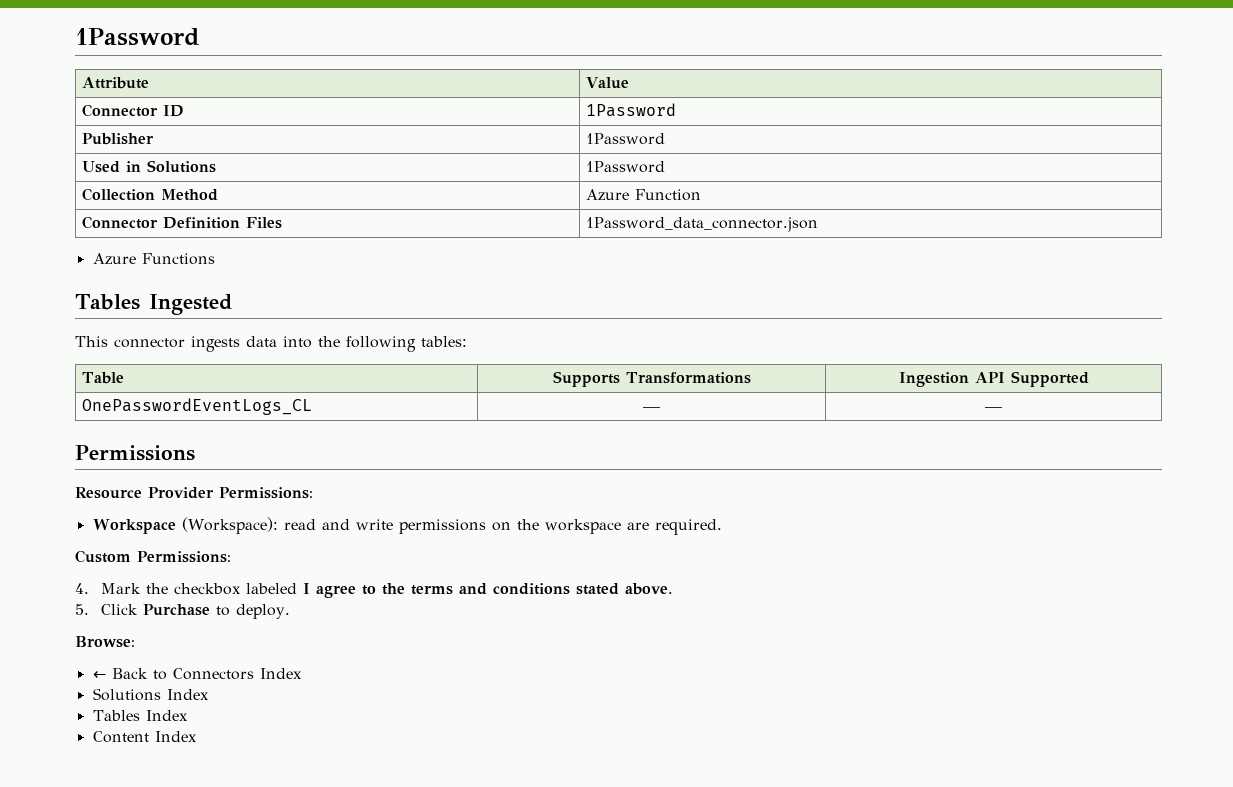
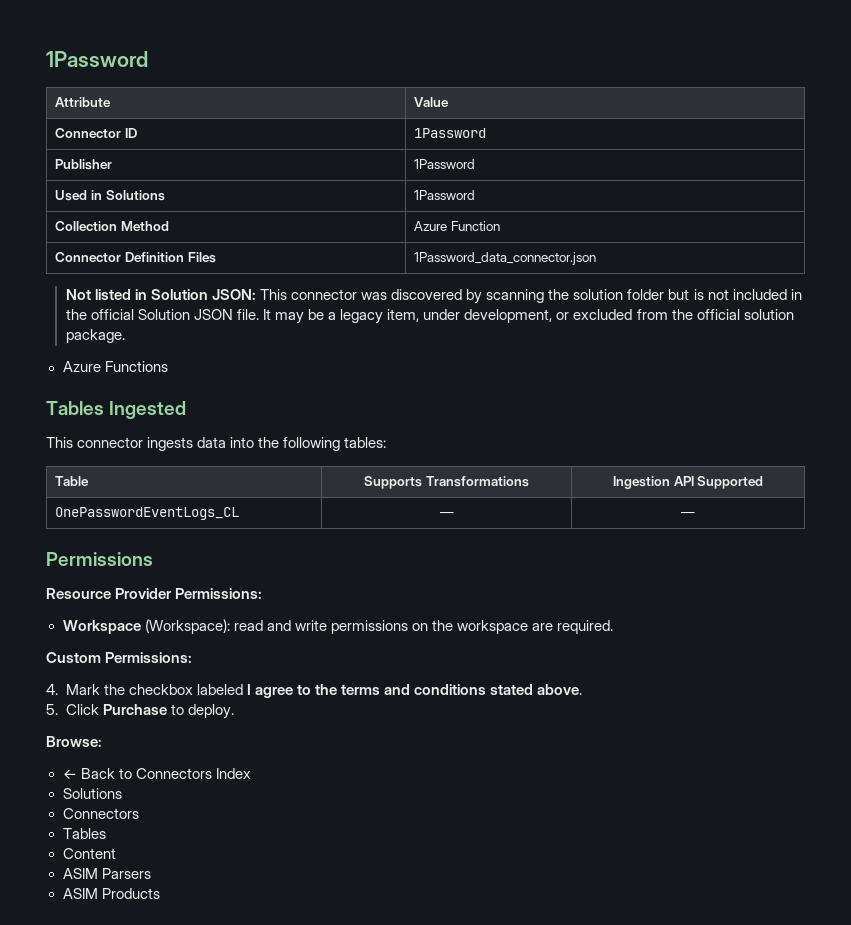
(819, 224) none -> [65,289,802,304] [65,309,794,324] [65,329,125,343] // Not listed in Solution JSON: This connector was discovered by scanning the solution folder but is not included in the official Solution JSON file. It may be a legacy item, under development, or excluded from the official solution package.
[166,689,209,700] [92,710,188,721] Index // Tables Index -> [62,808,139,819] [62,828,106,839] // Connectors // Tables
[154,731,197,742] Index -> [62,868,151,879] [62,888,160,899] // ASIM Parsers // ASIM Products

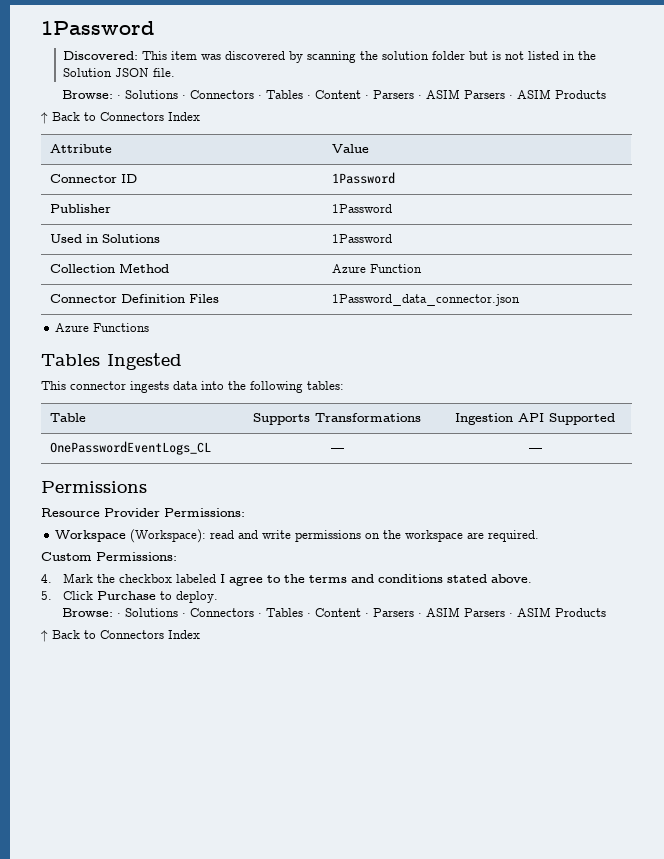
[46,51,148,67] 1Password -> [41,21,155,35] [62,51,596,63] [62,68,175,77] [61,89,606,99] [41,112,200,124] 1Password // Discovered: This item was discovered by scanning the solution folder but is not listed in the Solution JSON file. // Browse: · Solutions · Connectors · Tables · Content · Parsers · ASIM Parsers · ASIM Products // ↑ Back to Connectors Index
[65,289,802,304] [65,309,794,324] [65,329,125,343] // Not listed in Solution JSON: This connector was discovered by scanning the solution folder but is not included in the official Solution JSON file. It may be a legacy item, under development, or excluded from the official solution package. -> (520, 300) none
[62,768,251,779] [62,788,122,799] [62,808,139,819] [62,828,106,839] [62,848,116,859] [62,868,151,879] [62,888,160,899] // ← Back to Connectors Index // Solutions // Connectors // Tables // Content // ASIM Parsers // ASIM Products -> [116,607,606,617] [41,630,200,642] · Solutions · Connectors · Tables · Content · Parsers · ASIM Parsers · ASIM Products // ↑ Back to Connectors Index

